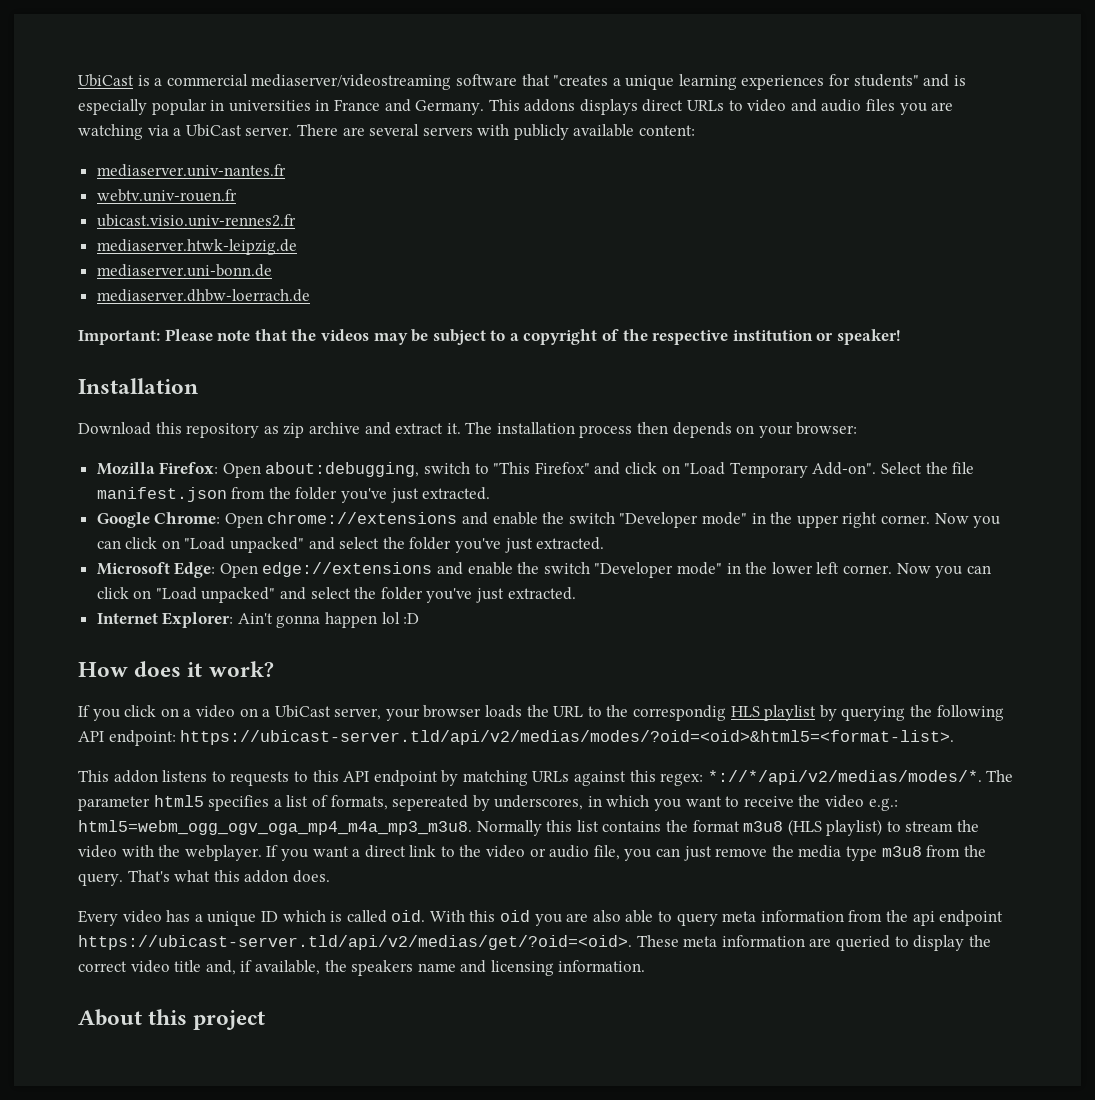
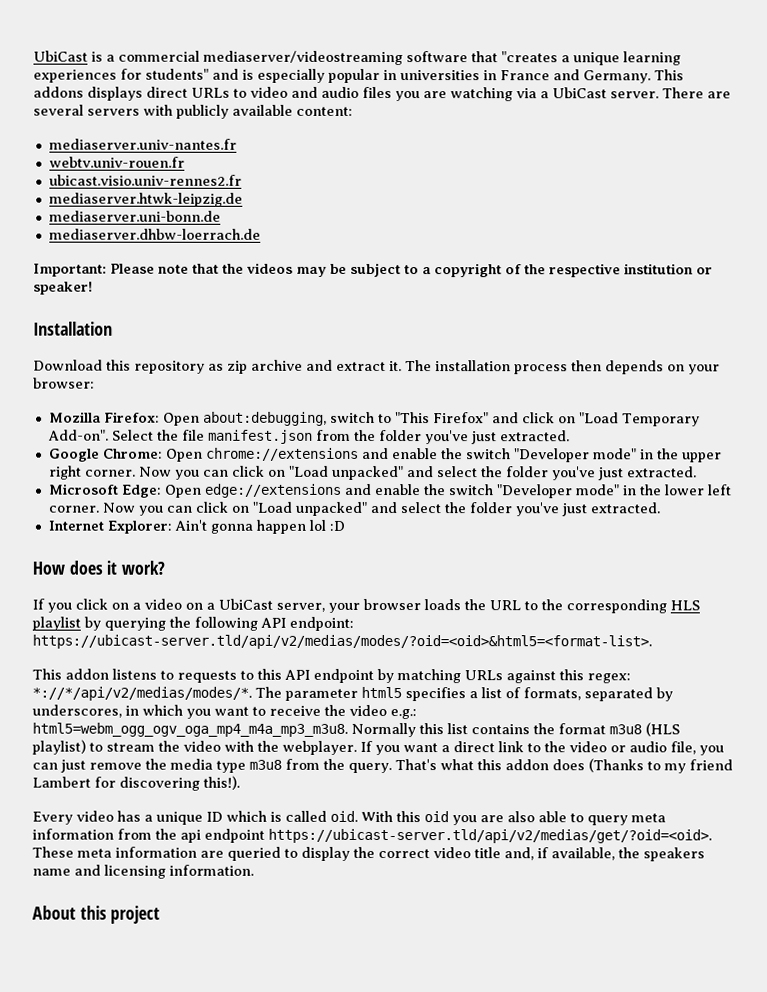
[633,705,727,721] correspondig -> [566,599,667,614] corresponding
[392,795,469,811] sepereated -> [584,687,653,702] separated
[292,870,330,883] does. -> [552,758,733,774] [32,775,240,791] does (Thanks to my friend Lambert for discovering this!).

